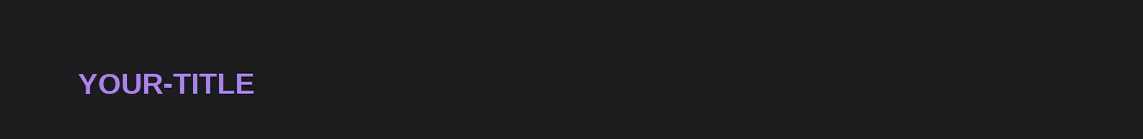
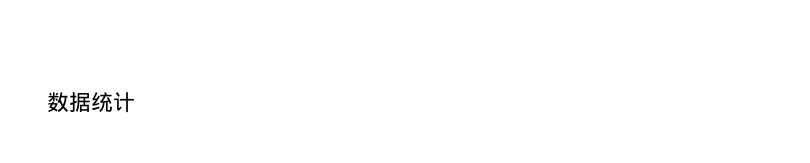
[78,73,256,95] YOUR-TITLE -> [47,92,135,113] 数据统计

